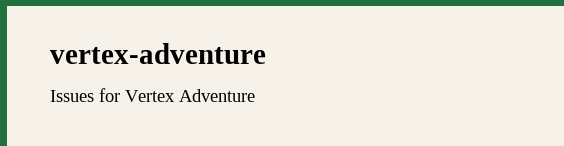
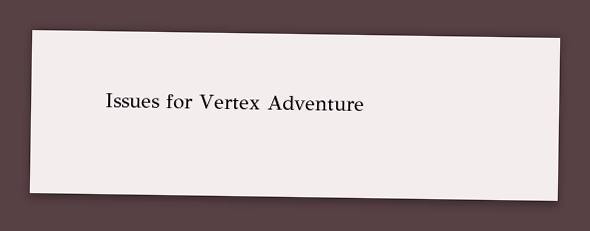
[50,43,266,64] vertex-adventure // -> (105, 100) none

